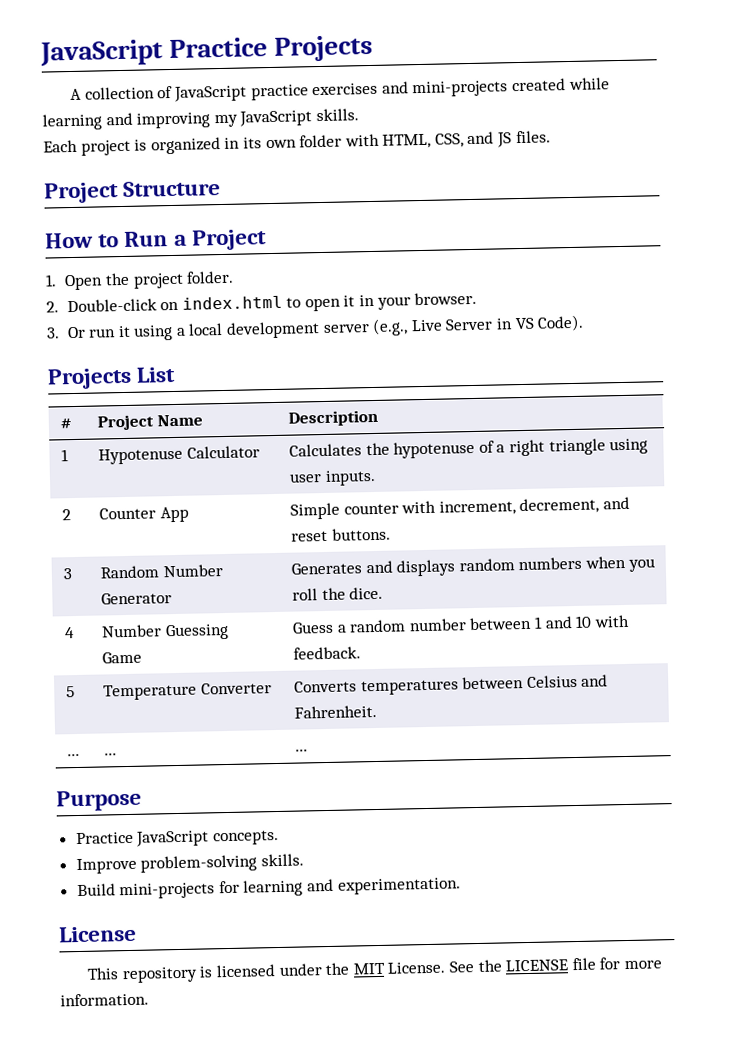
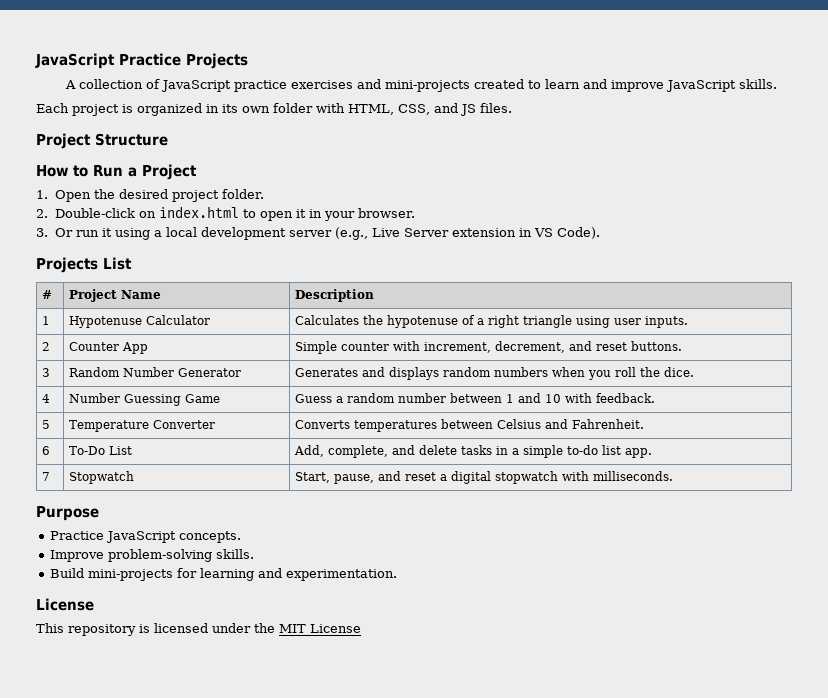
[568,77,610,91] [42,112,238,131] while learning and improving my -> [528,79,665,92] to learn and improve
(131, 279) none -> [118,189,168,199] desired
(494, 324) none -> [451,228,516,237] extension
[67,753,81,757] [104,753,118,756] [295,749,309,752] ... | ... | ... -> [41,446,50,455] [68,446,132,455] [293,445,652,458] [41,472,50,481] [68,471,134,484] [294,471,673,484] 6 | To-Do List | Add, complete, and delete tasks in a simple to-do list app. // 7 | Stopwatch | Start, pause, and reset a digital stopwatch with milliseconds.
[387,957,662,974] [60,992,149,1007] License. See the LICENSE file for more information. -> [310,624,361,633] License

